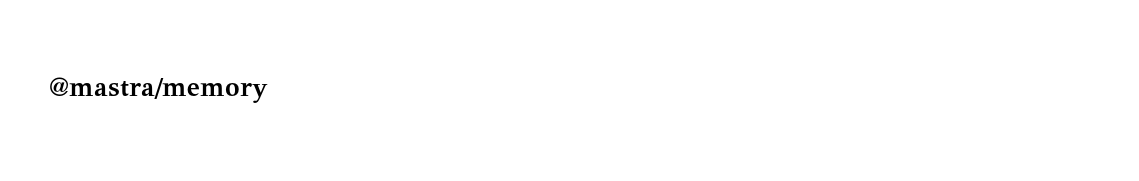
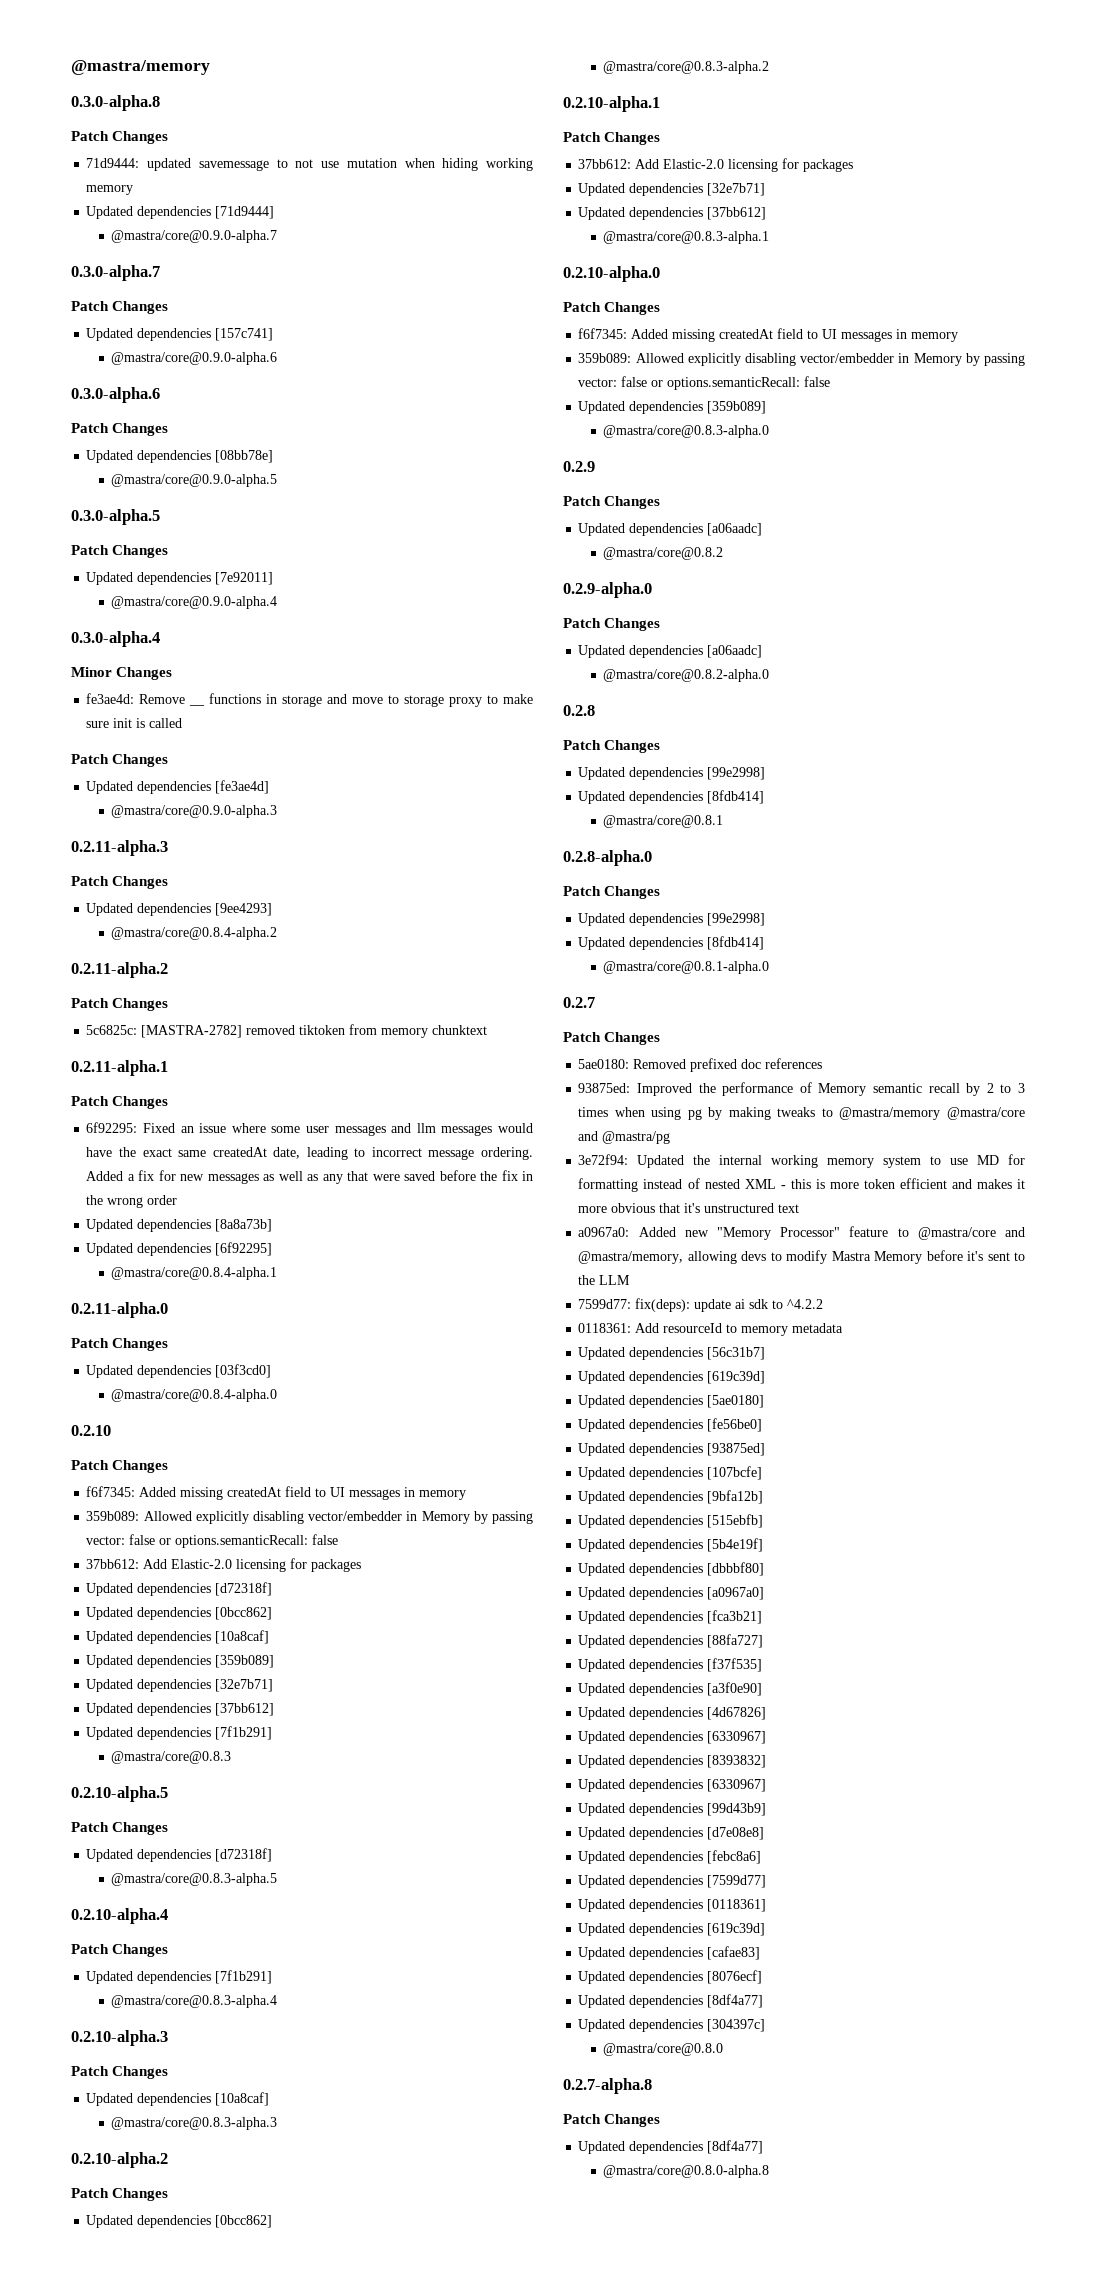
[49,77,268,103] @mastra/memory -> [71,60,210,75] [71,95,160,111] [71,131,169,144] [86,158,534,171] [86,185,134,195] [86,206,275,219] [111,230,278,243] [71,265,160,281] [71,301,169,314] [86,328,274,341] [111,352,278,365] [71,387,160,403] [71,423,169,436] [86,450,274,463] [111,474,278,487] [71,509,160,525] [71,545,169,558] [86,572,274,585] [111,596,278,609] [71,631,160,647] [71,667,173,680] [86,693,186,704] [189,704,206,706] [209,693,534,707] [86,718,183,728] [71,754,169,767] [86,780,270,794] [111,805,278,818] [71,840,168,856] [71,876,169,889] [86,903,273,916] [111,927,278,940] [71,962,168,978] [71,998,169,1011] [86,1024,488,1038] [71,1060,168,1076] [71,1096,169,1109] [86,1122,534,1136] [86,1147,533,1160] [86,1170,534,1184] [86,1195,178,1208] [86,1219,273,1232] [86,1242,273,1256] [111,1267,278,1280] [71,1302,168,1318] [71,1338,169,1351] [86,1364,272,1378] [111,1389,278,1402] [71,1425,111,1436] [71,1460,169,1473] [86,1486,467,1500] [86,1511,533,1524] [86,1534,339,1548] [86,1558,362,1572] [86,1582,273,1596] [86,1607,273,1620] [86,1630,270,1644] [86,1655,275,1668] [86,1679,274,1692] [86,1703,275,1716] [86,1726,273,1740] [111,1751,232,1764] [71,1786,168,1802] [71,1822,169,1835] [86,1848,273,1862] [111,1873,278,1886] [71,1908,168,1924] [71,1944,169,1957] [86,1970,273,1984] [111,1995,278,2008] [71,2030,168,2046] [71,2066,169,2079] [86,2092,270,2106] [111,2117,278,2130] [71,2152,168,2168] [71,2188,169,2201] [86,2215,273,2228] [603,61,770,74] [563,96,660,112] [563,132,661,145] [578,158,854,172] [578,183,766,196] [578,207,767,220] [603,231,770,244] [563,266,660,282] [563,302,661,315] [578,328,959,342] [578,353,1025,366] [578,376,831,390] [578,401,767,414] [603,425,770,438] [563,461,595,472] [563,496,661,509] [578,523,763,536] [603,547,724,560] [563,582,652,598] [563,618,661,631] [578,645,763,658] [603,669,770,682] [563,705,595,716] [563,740,661,753] [578,767,766,780] [578,790,765,804] [603,815,724,828] [563,850,652,866] [563,886,661,899] [578,913,766,926] [578,936,765,950] [603,961,770,974] [563,997,595,1008] [563,1032,661,1045] [578,1058,823,1072] [578,1082,1025,1096] [578,1107,1025,1120] [578,1131,671,1144] [578,1154,1025,1168] [578,1178,1025,1192] [578,1203,800,1213] [578,1226,1025,1240] [578,1250,1025,1264] [578,1275,631,1285] [578,1298,824,1312] [578,1323,844,1336] [578,1347,766,1360] [578,1371,766,1384] [578,1395,765,1408] [578,1418,763,1432] [578,1443,766,1456] [578,1466,763,1480] [578,1490,764,1504] [578,1514,764,1528] [578,1538,764,1552] [578,1562,765,1576] [578,1587,765,1600] [578,1610,763,1624] [578,1634,764,1648] [578,1658,763,1672] [578,1682,763,1696] [578,1707,767,1720] [578,1731,767,1744] [578,1755,767,1768] [578,1779,767,1792] [578,1803,767,1816] [578,1827,765,1840] [578,1850,762,1864] [578,1875,767,1888] [578,1899,767,1912] [578,1923,766,1936] [578,1946,761,1960] [578,1970,763,1984] [578,1994,764,2008] [578,2019,766,2032] [603,2043,724,2056] [563,2078,652,2094] [563,2114,661,2127] [578,2140,764,2154] [603,2165,770,2178] @mastra/memory // 0.3.0-alpha.8 // Patch Changes // 71d9444: updated savemessage to not use mutation when hiding working memory // Updated dependencies [71d9444] // @mastra/core@0.9.0-alpha.7 // 0.3.0-alpha.7 // Patch Changes // Updated dependencies [157c741] // @mastra/core@0.9.0-alpha.6 // 0.3.0-alpha.6 // Patch Changes // Updated dependencies [08bb78e] // @mastra/core@0.9.0-alpha.5 // 0.3.0-alpha.5 // Patch Changes // Updated dependencies [7e92011] // @mastra/core@0.9.0-alpha.4 // 0.3.0-alpha.4 // Minor Changes // fe3ae4d: Remove __ functions in storage and move to storage proxy to make sure init is called // Patch Changes // Updated dependencies [fe3ae4d] // @mastra/core@0.9.0-alpha.3 // 0.2.11-alpha.3 // Patch Changes // Updated dependencies [9ee4293] // @mastra/core@0.8.4-alpha.2 // 0.2.11-alpha.2 // Patch Changes // 5c6825c: [MASTRA-2782] removed tiktoken from memory chunktext // 0.2.11-alpha.1 // Patch Changes // 6f92295: Fixed an issue where some user messages and llm messages would have the exact same createdAt date, leading to incorrect message ordering. Added a fix for new messages as well as any that were saved before the fix in the wrong order // Updated dependencies [8a8a73b] // Updated dependencies [6f92295] // @mastra/core@0.8.4-alpha.1 // 0.2.11-alpha.0 // Patch Changes // Updated dependencies [03f3cd0] // @mastra/core@0.8.4-alpha.0 // 0.2.10 // Patch Changes // f6f7345: Added missing createdAt field to UI messages in memory // 359b089: Allowed explicitly disabling vector/embedder in Memory by passing vector: false or options.semanticRecall: false // 37bb612: Add Elastic-2.0 licensing for packages // Updated dependencies [d72318f] // Updated dependencies [0bcc862] // Updated dependencies [10a8caf] // Updated dependencies [359b089] // Updated dependencies [32e7b71] // Updated dependencies [37bb612] // Updated dependencies [7f1b291] // @mastra/core@0.8.3 // 0.2.10-alpha.5 // Patch Changes // Updated dependencies [d72318f] // @mastra/core@0.8.3-alpha.5 // 0.2.10-alpha.4 // Patch Changes // Updated dependencies [7f1b291] // @mastra/core@0.8.3-alpha.4 // 0.2.10-alpha.3 // Patch Changes // Updated dependencies [10a8caf] // @mastra/core@0.8.3-alpha.3 // 0.2.10-alpha.2 // Patch Changes // Updated dependencies [0bcc862] // @mastra/core@0.8.3-alpha.2 // 0.2.10-alpha.1 // Patch Changes // 37bb612: Add Elastic-2.0 licensing for packages // Updated dependencies [32e7b71] // Updated dependencies [37bb612] // @mastra/core@0.8.3-alpha.1 // 0.2.10-alpha.0 // Patch Changes // f6f7345: Added missing createdAt field to UI messages in memory // 359b089: Allowed explicitly disabling vector/embedder in Memory by passing vector: false or options.semanticRecall: false // Updated dependencies [359b089] // @mastra/core@0.8.3-alpha.0 // 0.2.9 // Patch Changes // Updated dependencies [a06aadc] // @mastra/core@0.8.2 // 0.2.9-alpha.0 // Patch Changes // Updated dependencies [a06aadc] // @mastra/core@0.8.2-alpha.0 // 0.2.8 // Patch Changes // Updated dependencies [99e2998] // Updated dependencies [8fdb414] // @mastra/core@0.8.1 // 0.2.8-alpha.0 // Patch Changes // Updated dependencies [99e2998] // Updated dependencies [8fdb414] // @mastra/core@0.8.1-alpha.0 // 0.2.7 // Patch Changes // 5ae0180: Removed prefixed doc references // 93875ed: Improved the performance of Memory semantic recall by 2 to 3 times when using pg by making tweaks to @mastra/memory @mastra/core and @mastra/pg // 3e72f94: Updated the internal working memory system to use MD for formatting instead of nested XML - this is more token efficient and makes it more obvious that it's unstructured text // a0967a0: Added new "Memory Processor" feature to @mastra/core and @mastra/memory, allowing devs to modify Mastra Memory before it's sent to the LLM // 7599d77: fix(deps): update ai sdk to ^4.2.2 // 0118361: Add resourceId to memory metadata // Updated dependencies [56c31b7] // Updated dependencies [619c39d] // Updated dependencies [5ae0180] // Updated dependencies [fe56be0] // Updated dependencies [93875ed] // Updated dependencies [107bcfe] // Updated dependencies [9bfa12b] // Updated dependencies [515ebfb] // Updated dependencies [5b4e19f] // Updated dependencies [dbbbf80] // Updated dependencies [a0967a0] // Updated dependencies [fca3b21] // Updated dependencies [88fa727] // Updated dependencies [f37f535] // Updated dependencies [a3f0e90] // Updated dependencies [4d67826] // Updated dependencies [6330967] // Updated dependencies [8393832] // Updated dependencies [6330967] // Updated dependencies [99d43b9] // Updated dependencies [d7e08e8] // Updated dependencies [febc8a6] // Updated dependencies [7599d77] // Updated dependencies [0118361] // Updated dependencies [619c39d] // Updated dependencies [cafae83] // Updated dependencies [8076ecf] // Updated dependencies [8df4a77] // Updated dependencies [304397c] // @mastra/core@0.8.0 // 0.2.7-alpha.8 // Patch Changes // Updated dependencies [8df4a77] // @mastra/core@0.8.0-alpha.8

